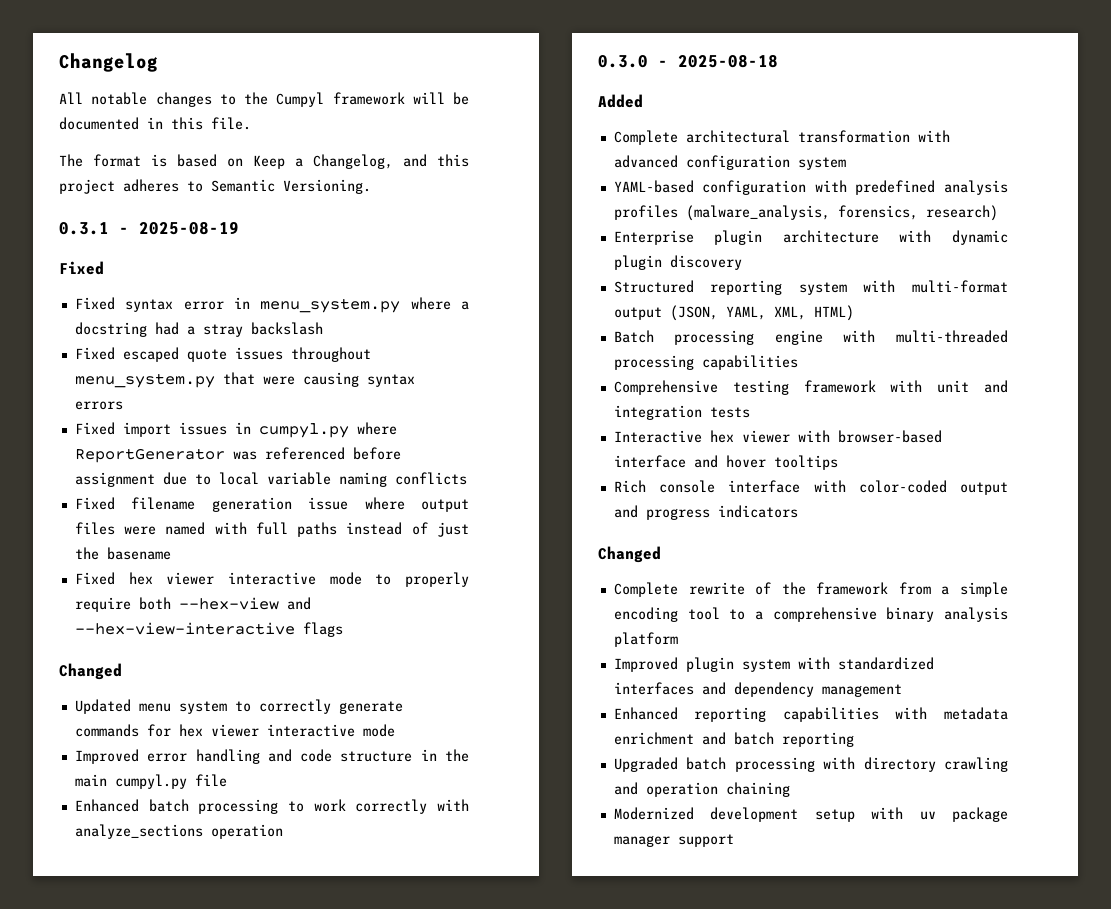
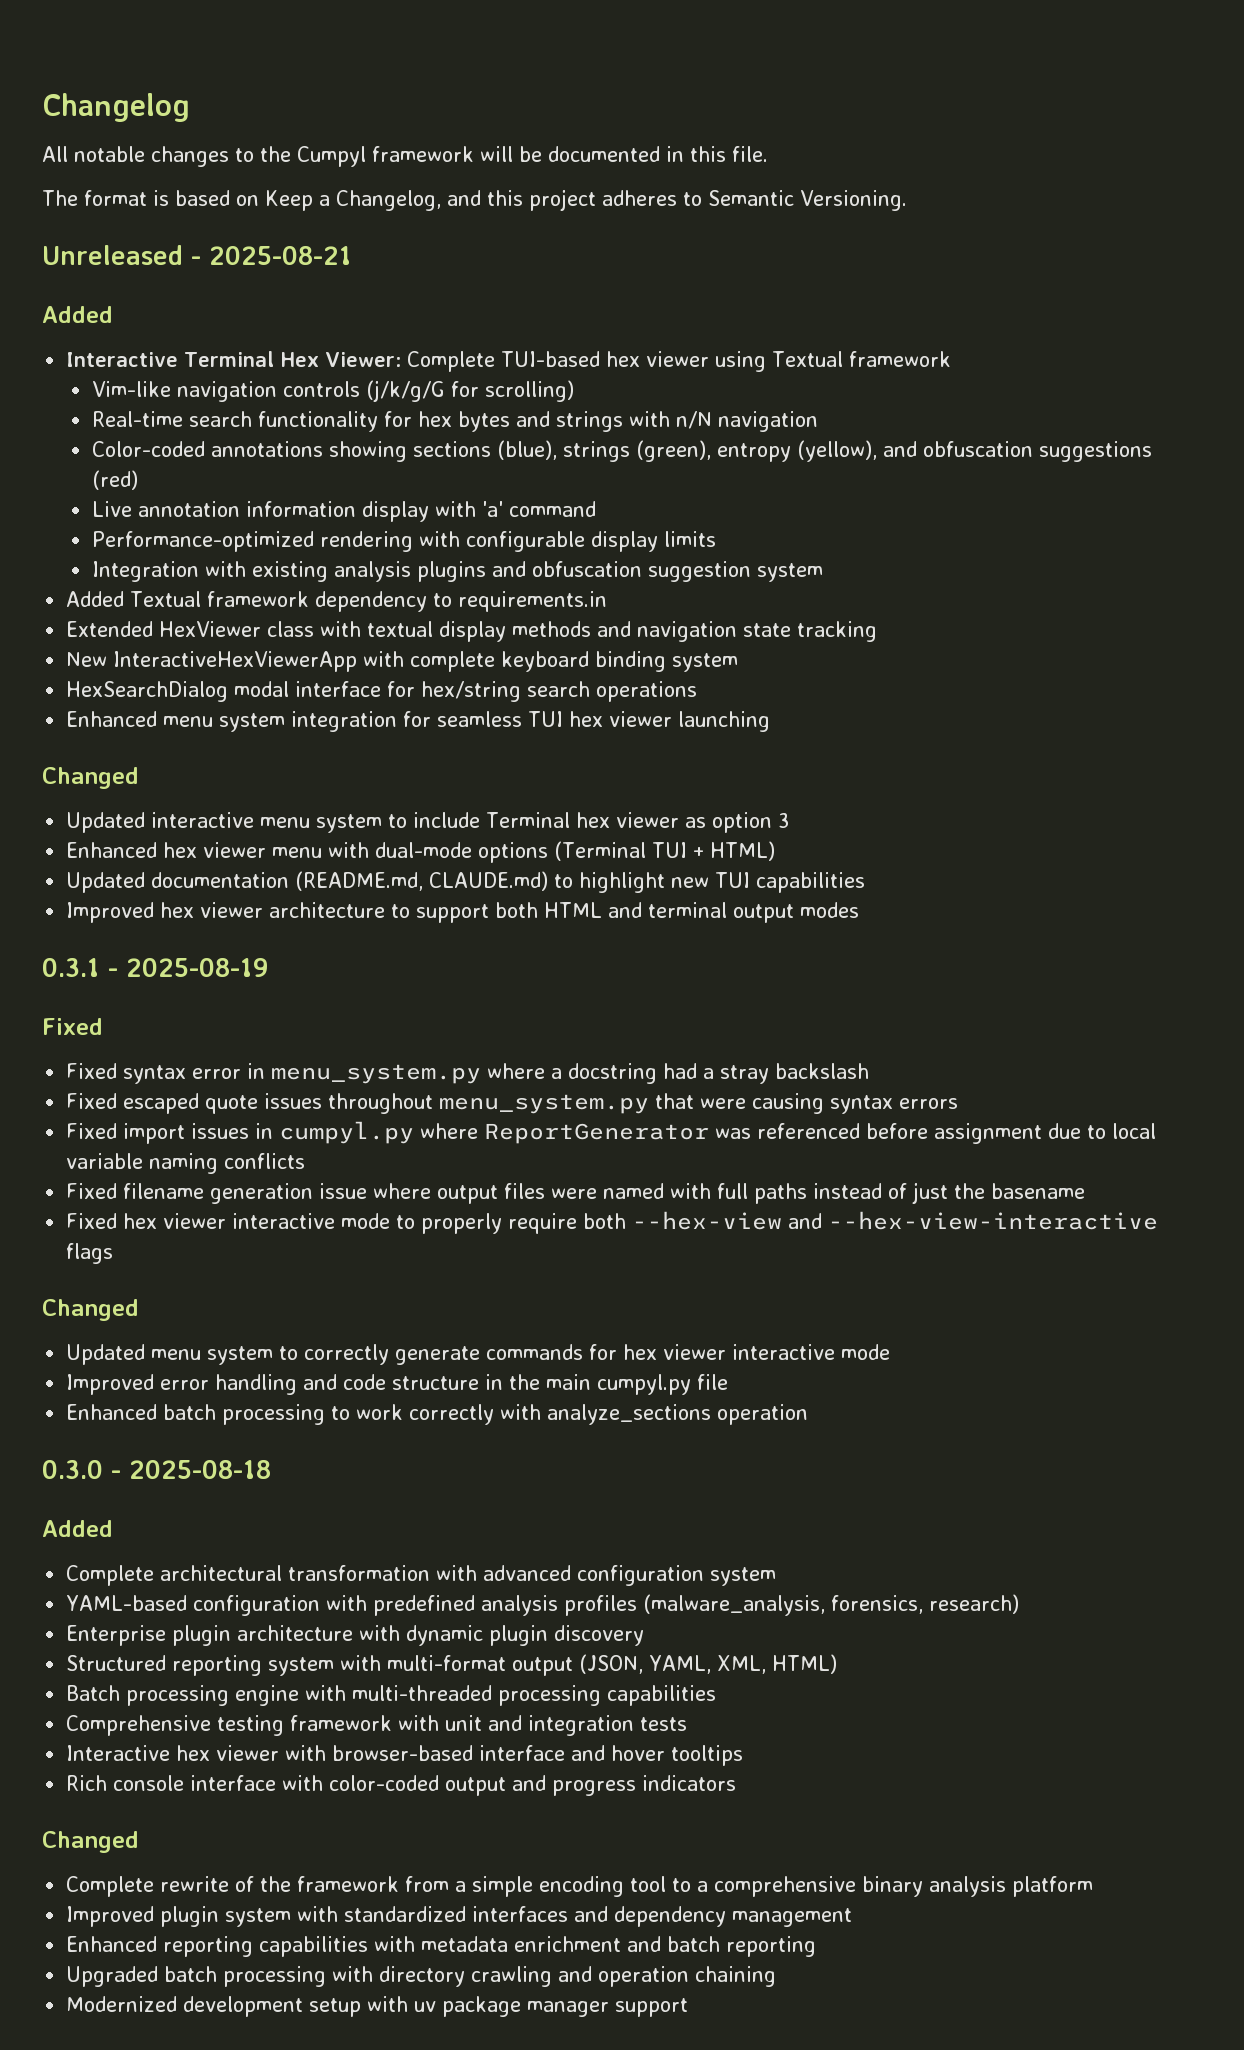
(371, 186) none -> [42,245,352,265] [42,306,113,323] [66,351,952,372] [92,380,575,402] [92,411,819,432] [92,440,1153,462] [92,470,139,490] [92,501,597,522] [92,531,717,552] [92,561,824,582] [66,591,608,612] [66,621,878,642] [66,651,739,672] [66,681,698,702] [66,711,771,732] [42,767,139,789] [66,812,790,833] [66,841,776,863] [66,871,866,893] [66,902,860,923] // Unreleased - 2025-08-21 // Added // Interactive Terminal Hex Viewer: Complete TUI-based hex viewer using Textual framework // Vim-like navigation controls (j/k/g/G for scrolling) // Real-time search functionality for hex bytes and strings with n/N navigation // Color-coded annotations showing sections (blue), strings (green), entropy (yellow), and obfuscation suggestions (red) // Live annotation information display with 'a' command // Performance-optimized rendering with configurable display limits // Integration with existing analysis plugins and obfuscation suggestion system // Added Textual framework dependency to requirements.in // Extended HexViewer class with textual display methods and navigation state tracking // New InteractiveHexViewerApp with complete keyboard binding system // HexSearchDialog modal interface for hex/string search operations // Enhanced menu system integration for seamless TUI hex viewer launching // Changed // Updated interactive menu system to include Terminal hex viewer as option 3 // Enhanced hex viewer menu with dual-mode options (Terminal TUI + HTML) // Updated documentation (README.md, CLAUDE.md) to highlight new TUI capabilities // Improved hex viewer architecture to support both HTML and terminal output modes

